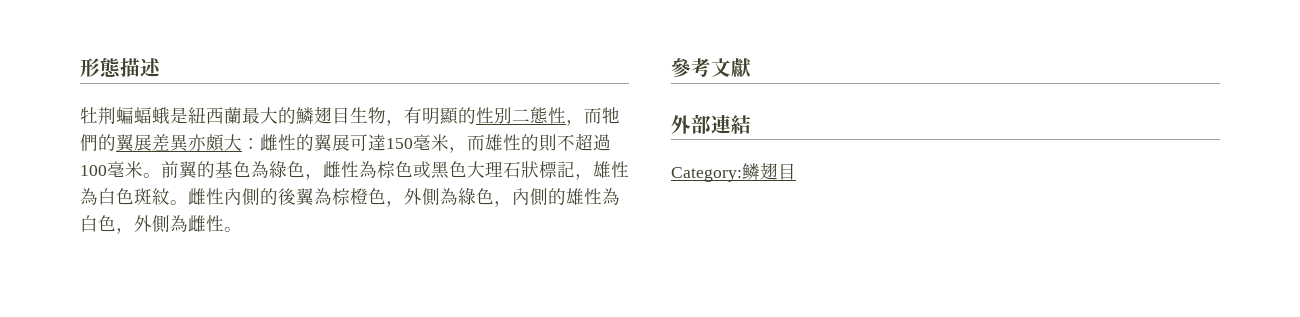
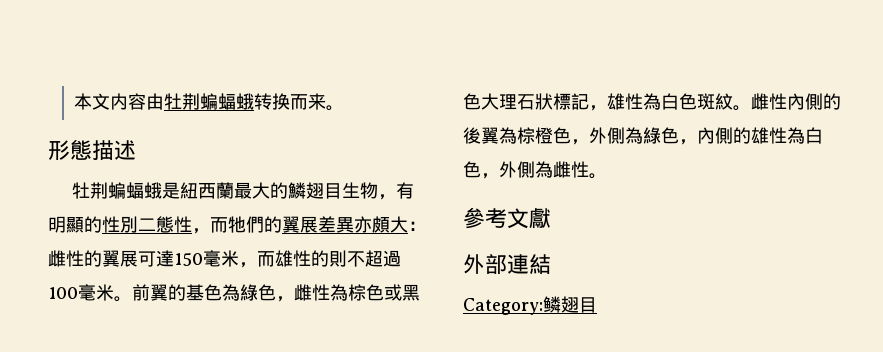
(80, 67) none -> [74,93,345,111] 本文内容由牡荆蝙蝠蛾转换而来。 //

